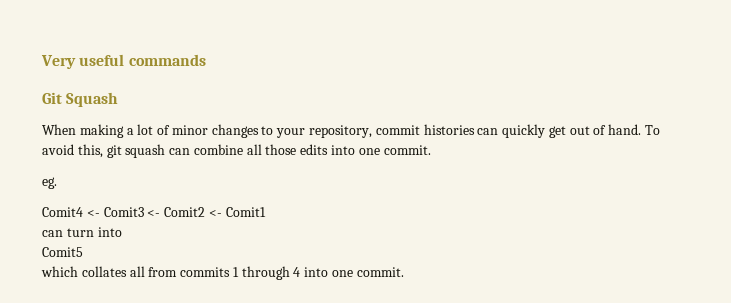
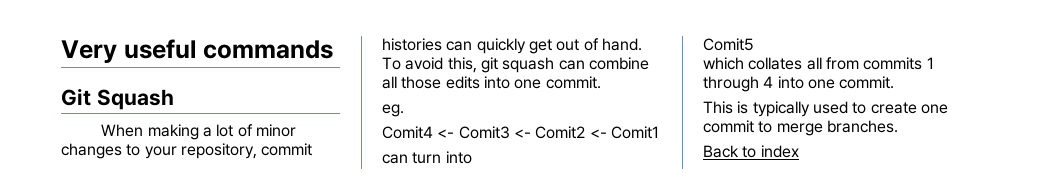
(404, 272) none -> [703,101,948,117] [703,120,898,136] [703,145,799,158] // This is typically used to create one commit to merge branches. // Back to index

